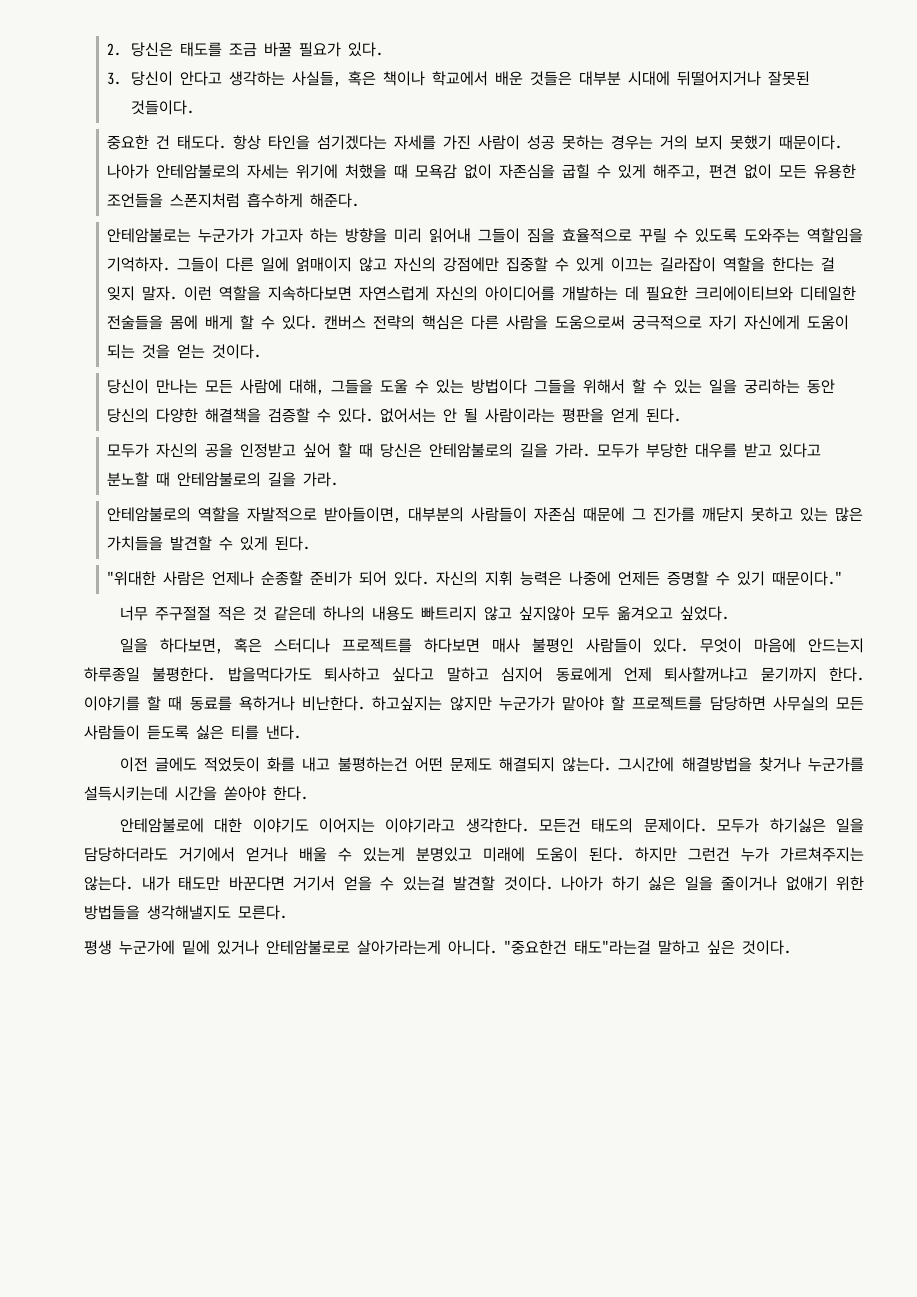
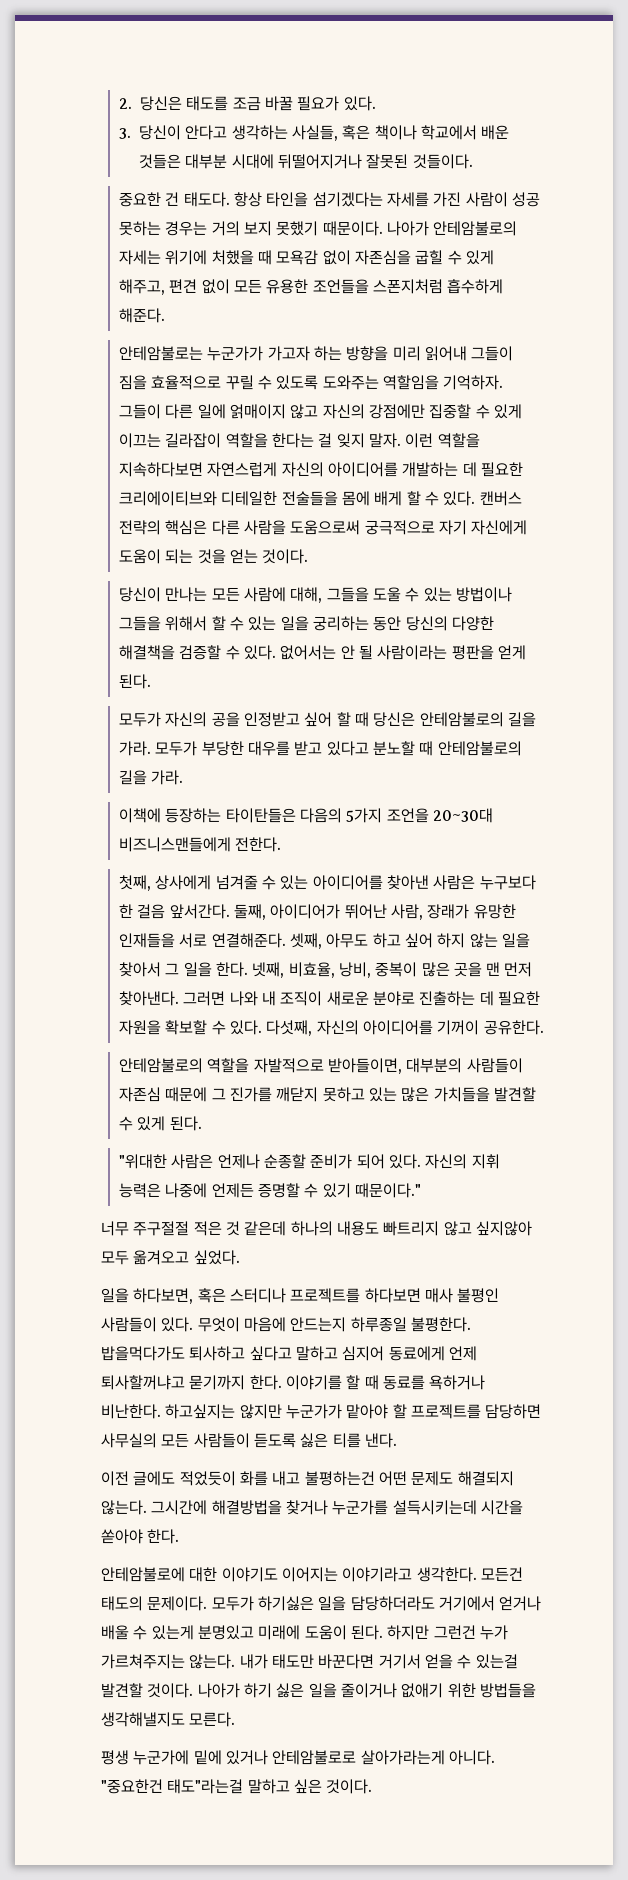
[471,379,528,394] 방법이다 -> [455,587,512,602] 방법이나
(339, 479) none -> [118,808,493,823] [118,837,282,852] [118,875,536,891] [118,904,516,920] [118,933,530,949] [118,962,533,978] [118,991,540,1006] [118,1020,544,1036] // 이책에 등장하는 타이탄들은 다음의 5가지 조언을 20~30대 비즈니스맨들에게 전한다. // 첫째, 상사에게 넘겨줄 수 있는 아이디어를 찾아낸 사람은 누구보다 한 걸음 앞서간다. 둘째, 아이디어가 뛰어난 사람, 장래가 유망한 인재들을 서로 연결해준다. 셋째, 아무도 하고 싶어 하지 않는 일을 찾아서 그 일을 한다. 넷째, 비효율, 낭비, 중복이 많은 곳을 맨 먼저 찾아낸다. 그러면 나와 내 조직이 새로운 분야로 진출하는 데 필요한 자원을 확보할 수 있다. 다섯째, 자신의 아이디어를 기꺼이 공유한다.

